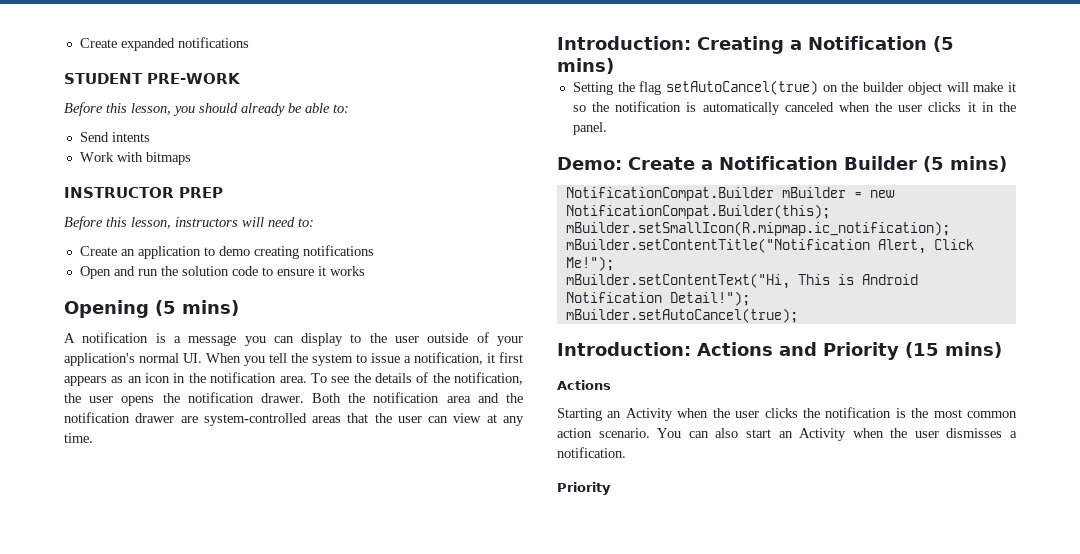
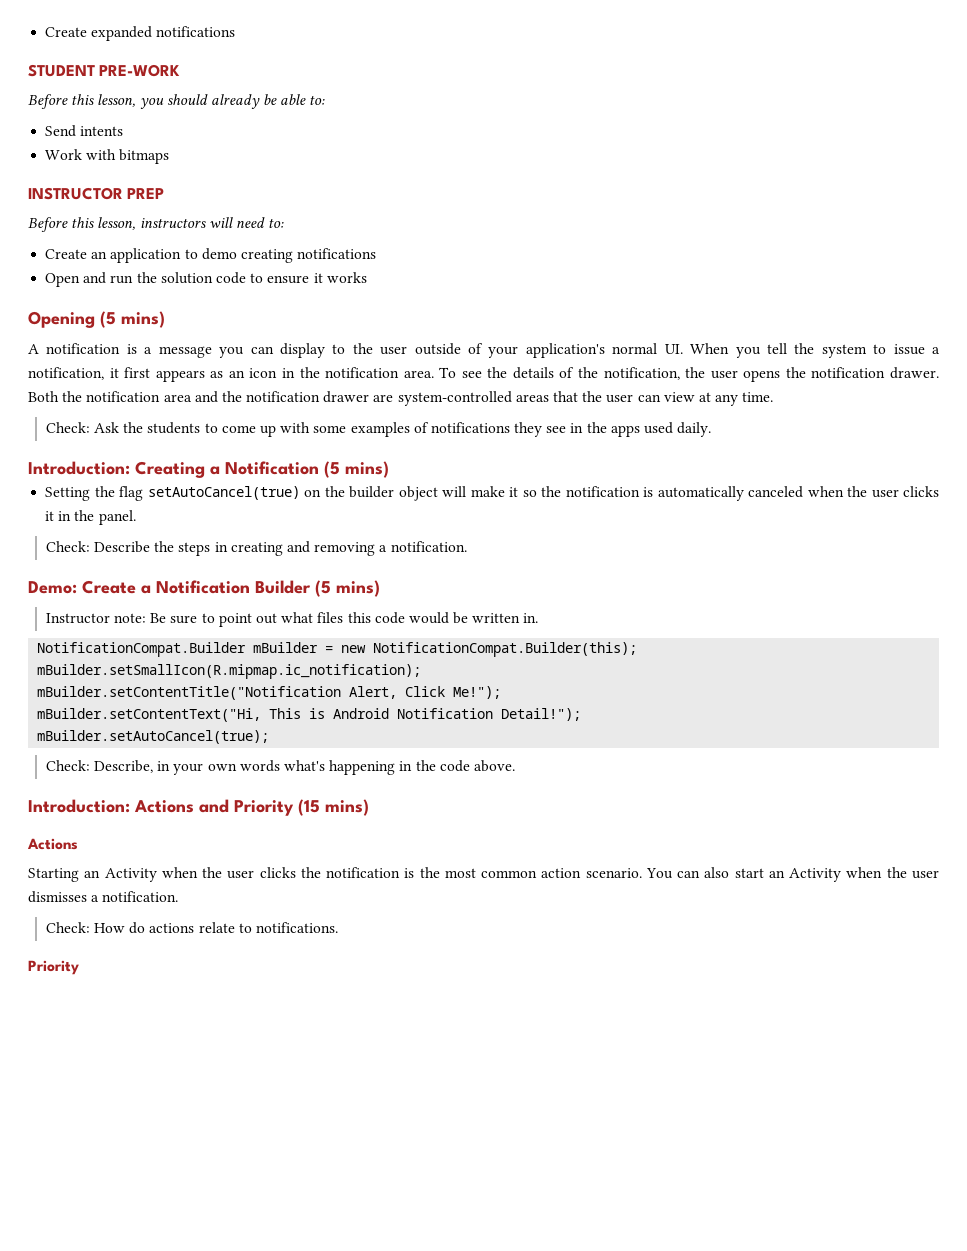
(93, 438) none -> [45,422,712,437] // Check: Ask the students to come up with some examples of notifications they see in the apps used daily.
(607, 128) none -> [45,541,467,556] // Check: Describe the steps in creating and removing a notification.
(1007, 164) none -> [45,612,539,627] // Instructor note: Be sure to point out what files this code would be written in.
(798, 315) none -> [45,760,515,775] // Check: Describe, in your own words what's happening in the code above.
(626, 452) none -> [45,922,338,934] // Check: How do actions relate to notifications.

